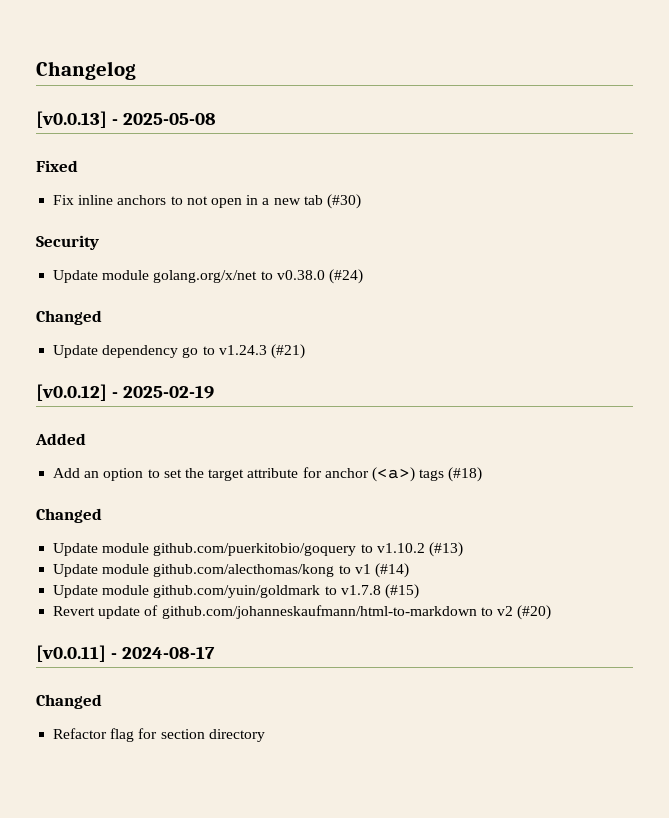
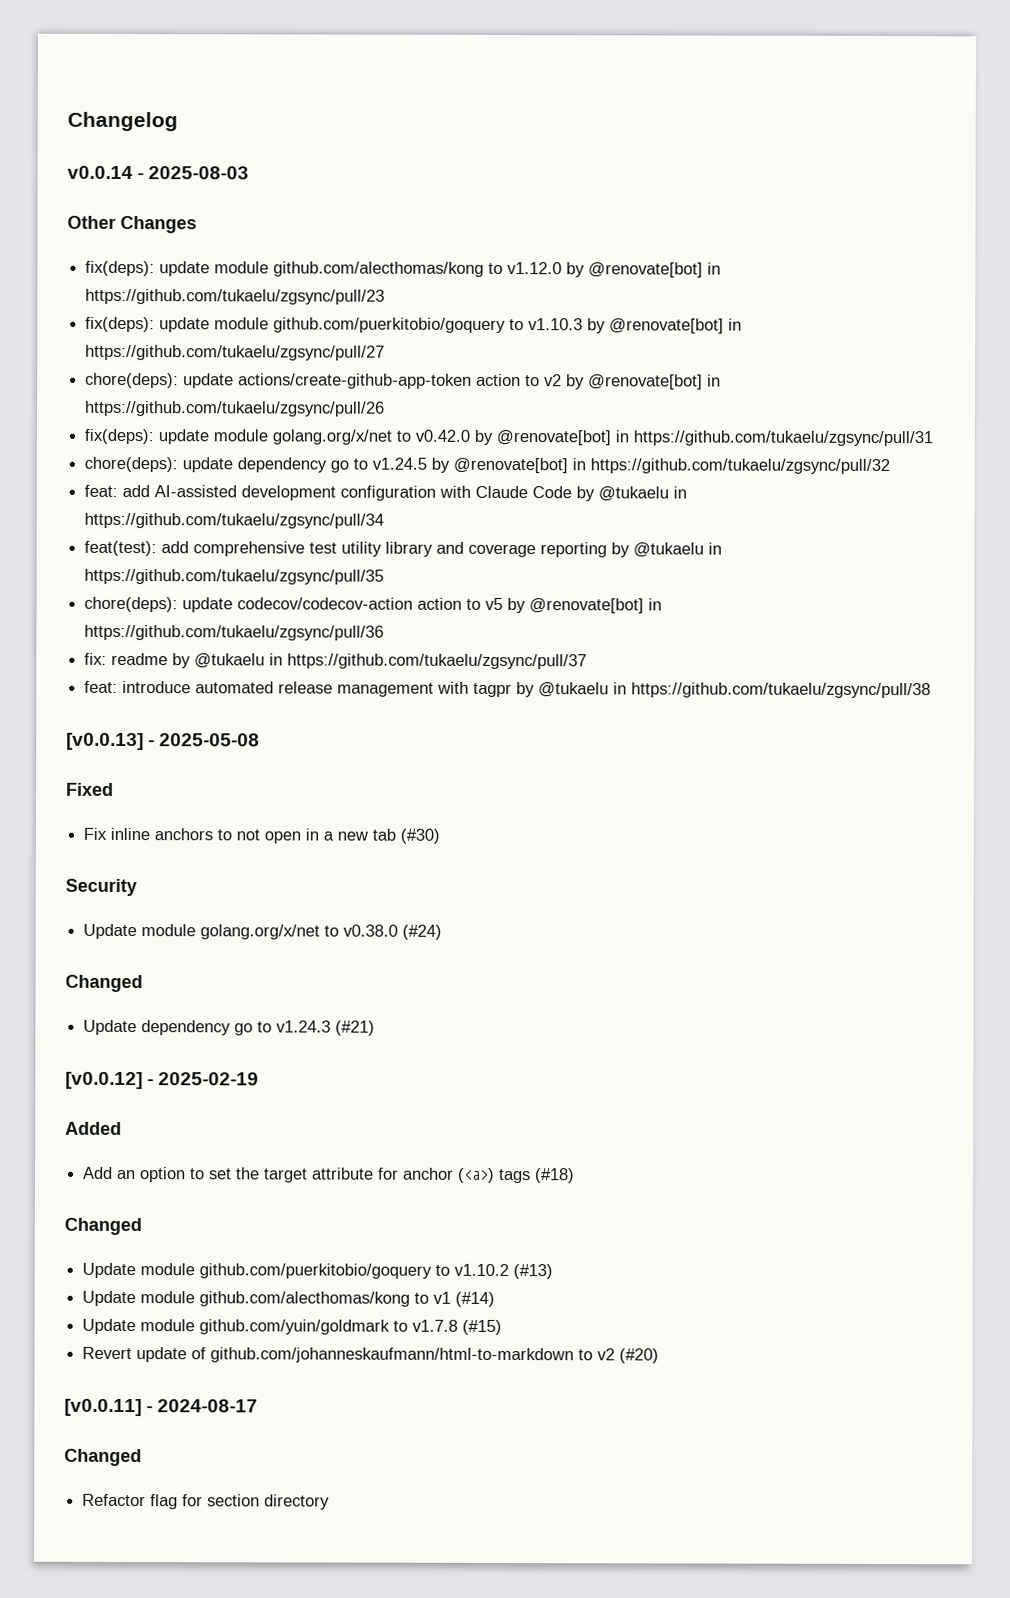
(136, 70) none -> [67,165,250,180] [67,215,197,234] [85,260,722,278] [85,288,386,305] [85,316,743,334] [85,344,386,361] [85,372,722,390] [85,400,386,417] [84,428,934,447] [84,456,891,475] [84,484,688,502] [84,512,385,529] [84,540,723,558] [84,568,385,585] [84,596,663,614] [84,624,385,641] [84,652,588,670] [84,680,932,699] // v0.0.14 - 2025-08-03 // Other Changes // fix(deps): update module github.com/alecthomas/kong to v1.12.0 by @renovate[bot] in https://github.com/tukaelu/zgsync/pull/23 // fix(deps): update module github.com/puerkitobio/goquery to v1.10.3 by @renovate[bot] in https://github.com/tukaelu/zgsync/pull/27 // chore(deps): update actions/create-github-app-token action to v2 by @renovate[bot] in https://github.com/tukaelu/zgsync/pull/26 // fix(deps): update module golang.org/x/net to v0.42.0 by @renovate[bot] in https://github.com/tukaelu/zgsync/pull/31 // chore(deps): update dependency go to v1.24.5 by @renovate[bot] in https://github.com/tukaelu/zgsync/pull/32 // feat: add AI-assisted development configuration with Claude Code by @tukaelu in https://github.com/tukaelu/zgsync/pull/34 // feat(test): add comprehensive test utility library and coverage reporting by @tukaelu in https://github.com/tukaelu/zgsync/pull/35 // chore(deps): update codecov/codecov-action action to v5 by @renovate[bot] in https://github.com/tukaelu/zgsync/pull/36 // fix: readme by @tukaelu in https://github.com/tukaelu/zgsync/pull/37 // feat: introduce automated release management with tagpr by @tukaelu in https://github.com/tukaelu/zgsync/pull/38

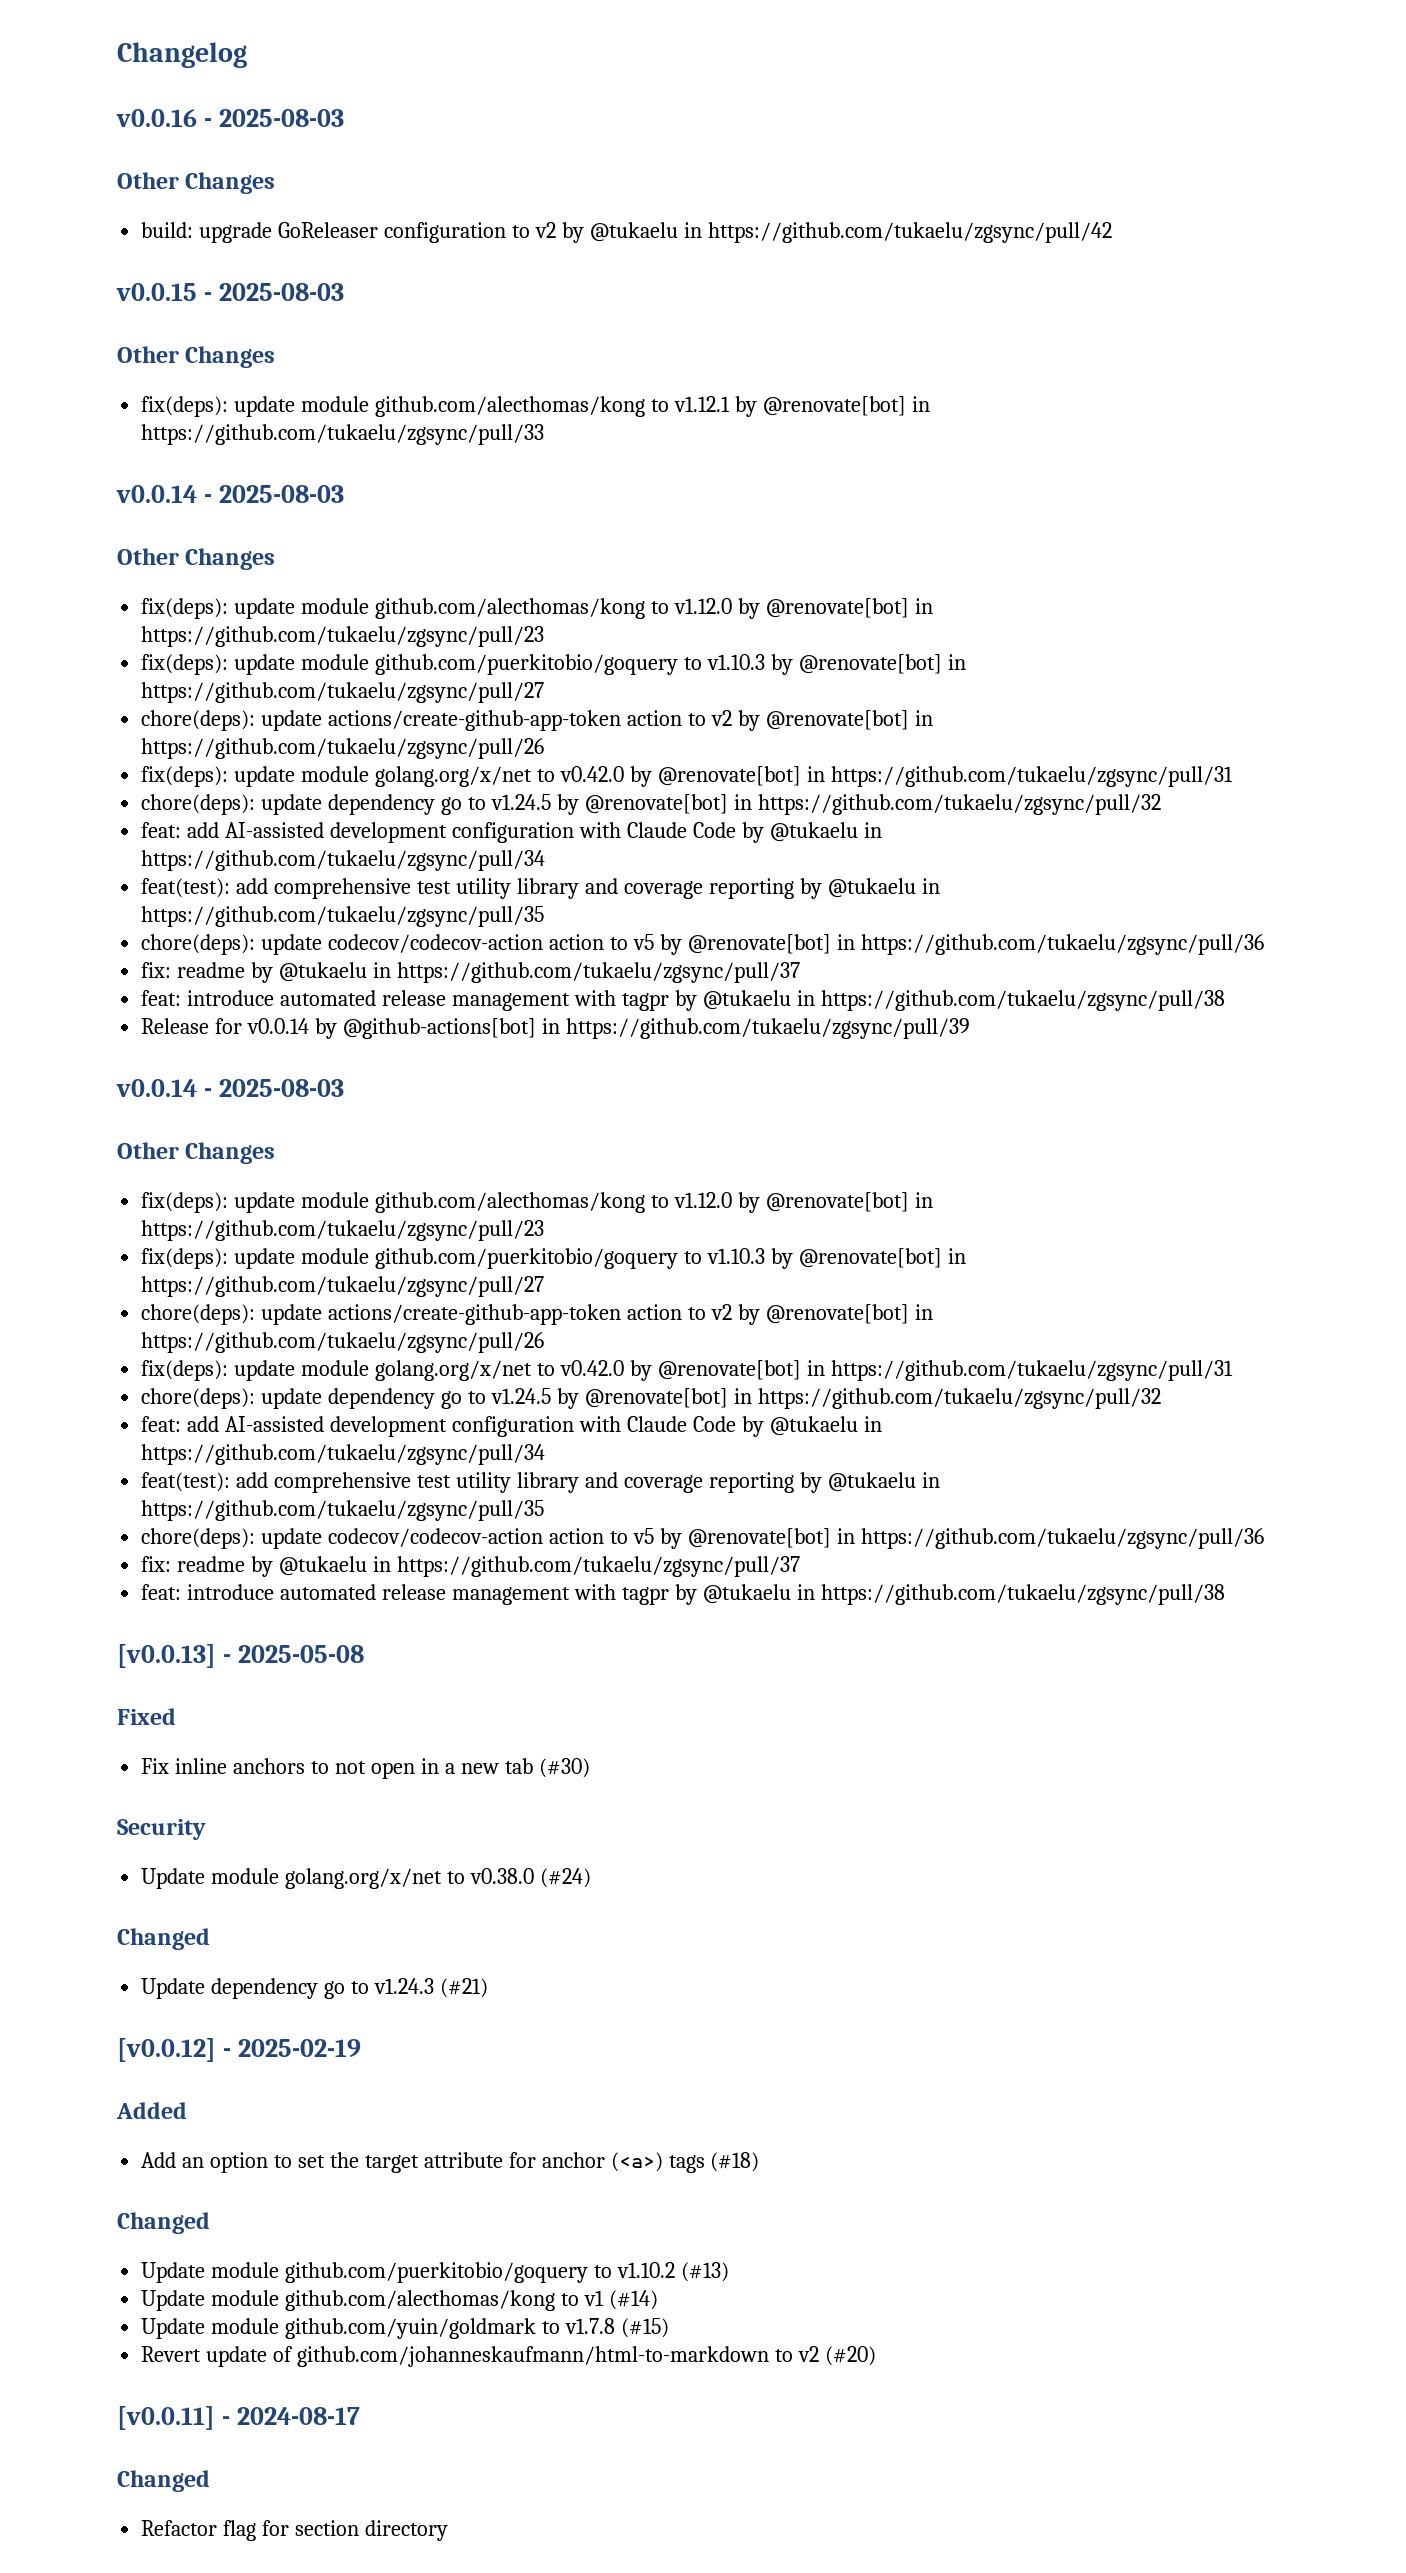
(178, 121) none -> [116,109,344,127] [117,172,276,194] [141,222,1112,243] [116,283,344,301] [117,346,276,368] [141,396,930,417] [141,424,545,445] [116,485,344,503] [117,548,276,570] [141,598,933,619] [141,626,545,647] [141,654,966,675] [141,682,545,703] [141,710,933,731] [141,738,545,759] [141,766,1233,787] [141,794,1161,815] [141,822,882,843] [141,850,546,871] [141,878,940,899] [141,906,545,927] [141,934,1264,955] [141,962,800,983] [141,990,1225,1011] [141,1018,970,1039] // v0.0.16 - 2025-08-03 // Other Changes // build: upgrade GoReleaser configuration to v2 by @tukaelu in https://github.com/tukaelu/zgsync/pull/42 // v0.0.15 - 2025-08-03 // Other Changes // fix(deps): update module github.com/alecthomas/kong to v1.12.1 by @renovate[bot] in https://github.com/tukaelu/zgsync/pull/33 // v0.0.14 - 2025-08-03 // Other Changes // fix(deps): update module github.com/alecthomas/kong to v1.12.0 by @renovate[bot] in https://github.com/tukaelu/zgsync/pull/23 // fix(deps): update module github.com/puerkitobio/goquery to v1.10.3 by @renovate[bot] in https://github.com/tukaelu/zgsync/pull/27 // chore(deps): update actions/create-github-app-token action to v2 by @renovate[bot] in https://github.com/tukaelu/zgsync/pull/26 // fix(deps): update module golang.org/x/net to v0.42.0 by @renovate[bot] in https://github.com/tukaelu/zgsync/pull/31 // chore(deps): update dependency go to v1.24.5 by @renovate[bot] in https://github.com/tukaelu/zgsync/pull/32 // feat: add AI-assisted development configuration with Claude Code by @tukaelu in https://github.com/tukaelu/zgsync/pull/34 // feat(test): add comprehensive test utility library and coverage reporting by @tukaelu in https://github.com/tukaelu/zgsync/pull/35 // chore(deps): update codecov/codecov-action action to v5 by @renovate[bot] in https://github.com/tukaelu/zgsync/pull/36 // fix: readme by @tukaelu in https://github.com/tukaelu/zgsync/pull/37 // feat: introduce automated release management with tagpr by @tukaelu in https://github.com/tukaelu/zgsync/pull/38 // Release for v0.0.14 by @github-actions[bot] in https://github.com/tukaelu/zgsync/pull/39

